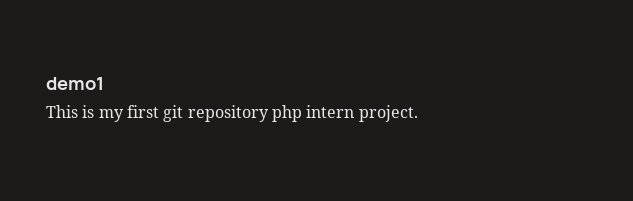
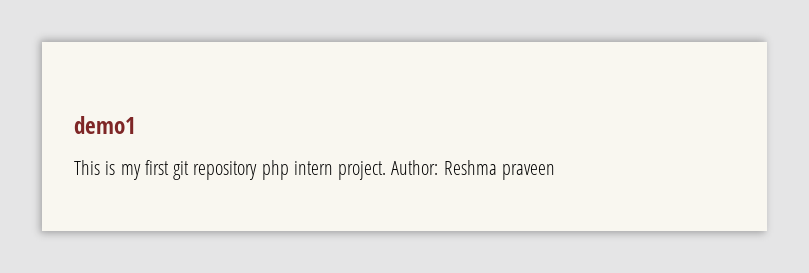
(418, 113) none -> [391,160,555,180] Author: Reshma praveen

